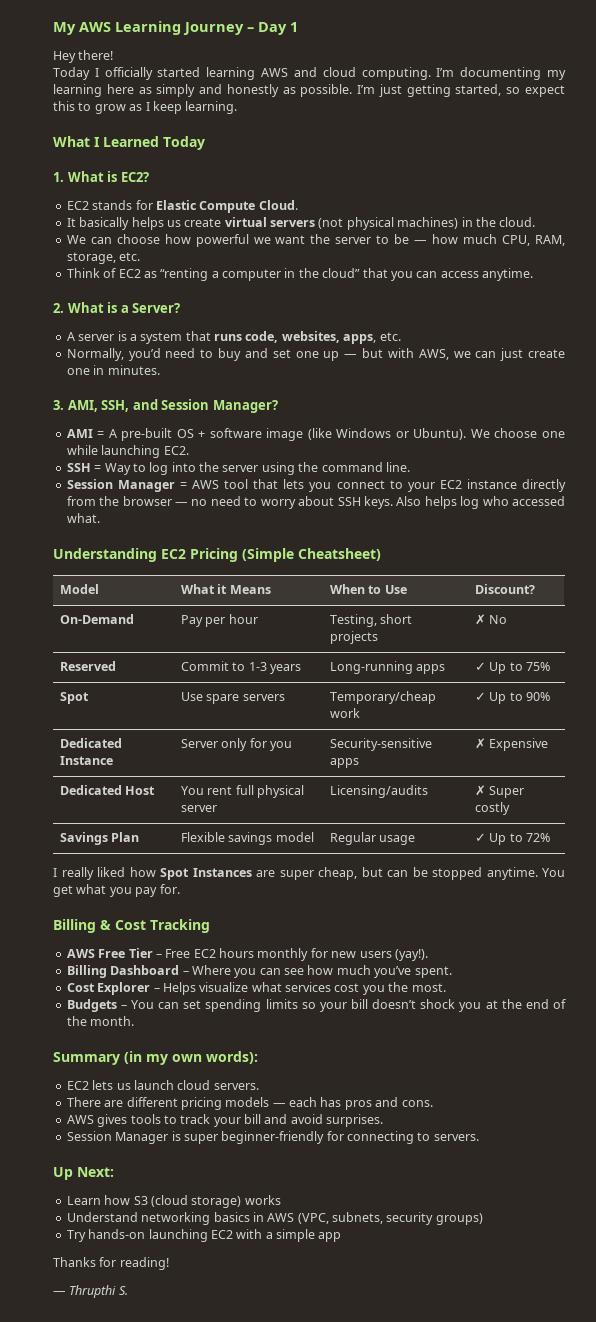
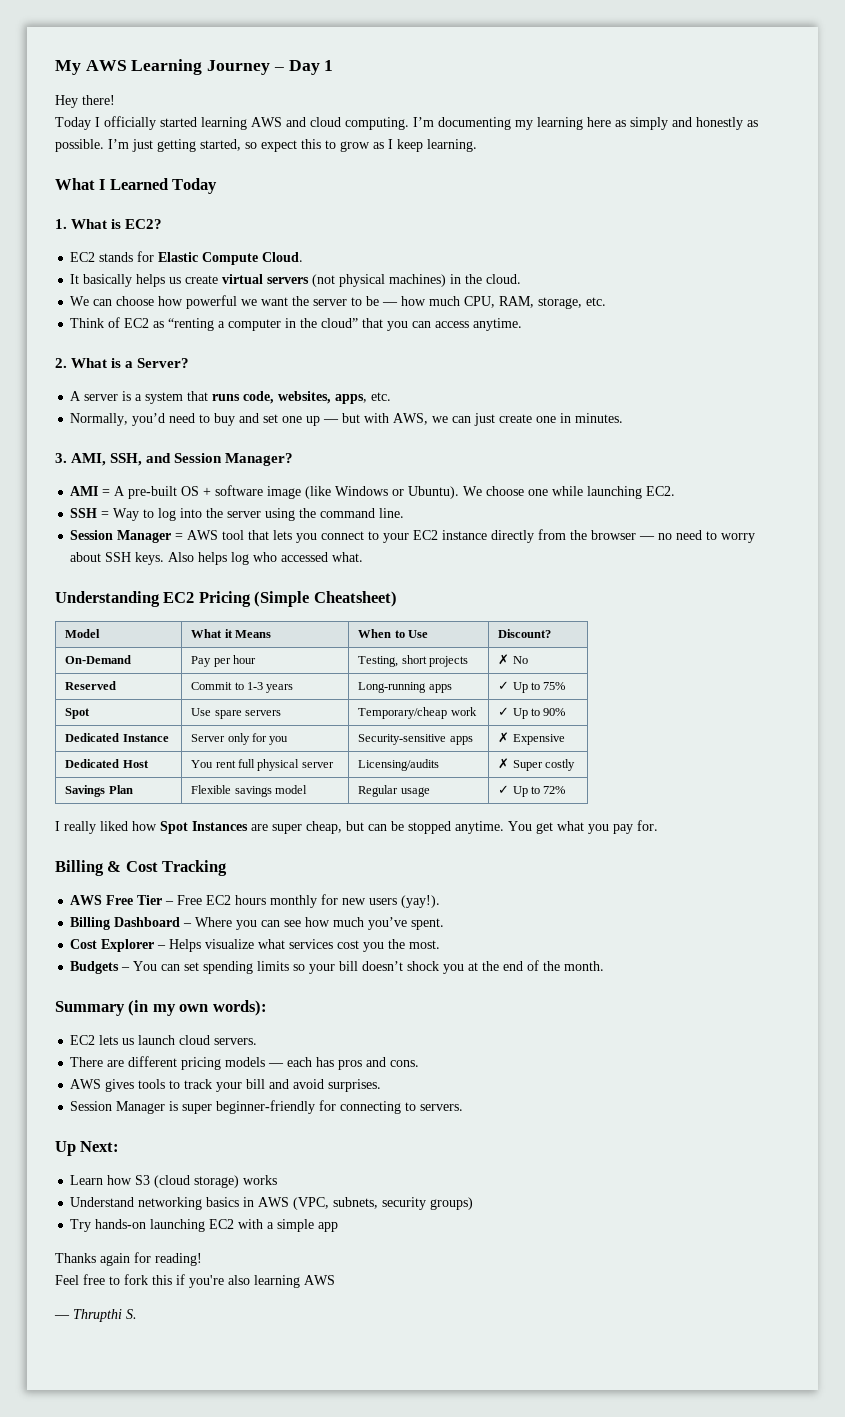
(96, 1262) none -> [100,1253,130,1266] again
(169, 1263) none -> [55,1274,335,1288] // Feel free to fork this if you're also learning AWS

